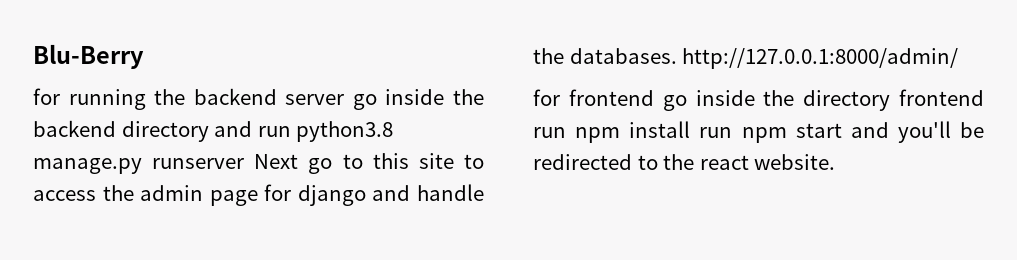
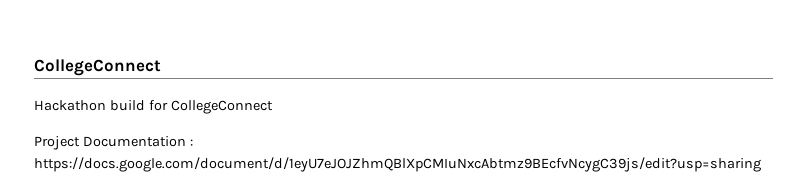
[33,44,144,69] [33,88,484,110] [33,120,394,142] [33,153,485,174] [33,184,484,206] [533,48,959,69] [533,89,984,111] [533,121,984,143] [533,154,836,170] Blu-Berry // for running the backend server go inside the backend directory and run python3.8 manage.py runserver Next go to this site to access the admin page for django and handle the databases. http://127.0.0.1:8000/admin/ // for frontend go inside the directory frontend run npm install run npm start and you'll be redirected to the react website. -> [34,59,161,76] [34,100,273,114] [34,136,193,150] [34,157,761,172] CollegeConnect // Hackathon build for CollegeConnect // Project Documentation : https://docs.google.com/document/d/1eyU7eJOJZhmQBlXpCMIuNxcAbtmz9BEcfvNcygC39js/edit?usp=sharing

